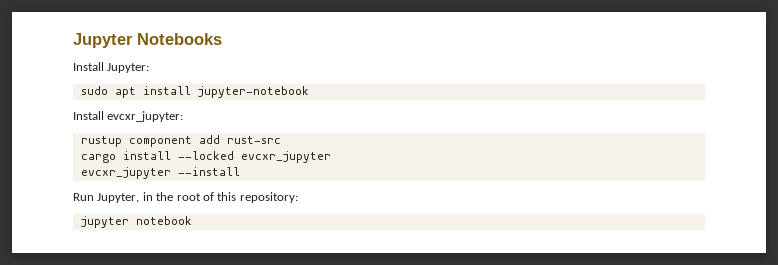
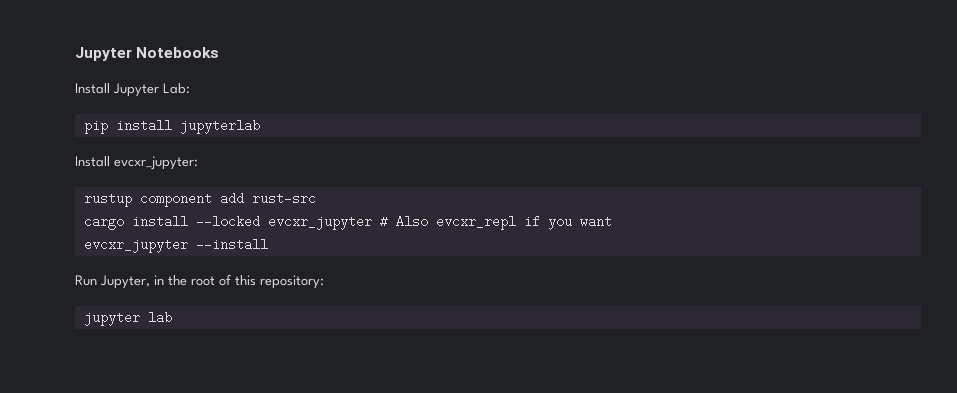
[107,63,150,73] [80,86,309,98] Jupyter: // sudo apt install jupyter-notebook -> [113,83,190,97] [83,119,260,134] Jupyter Lab: // pip install jupyterlab
(331, 157) none -> [379,215,612,230] # Also evcxr_repl if you want
[135,216,192,225] notebook -> [147,311,172,324] lab

